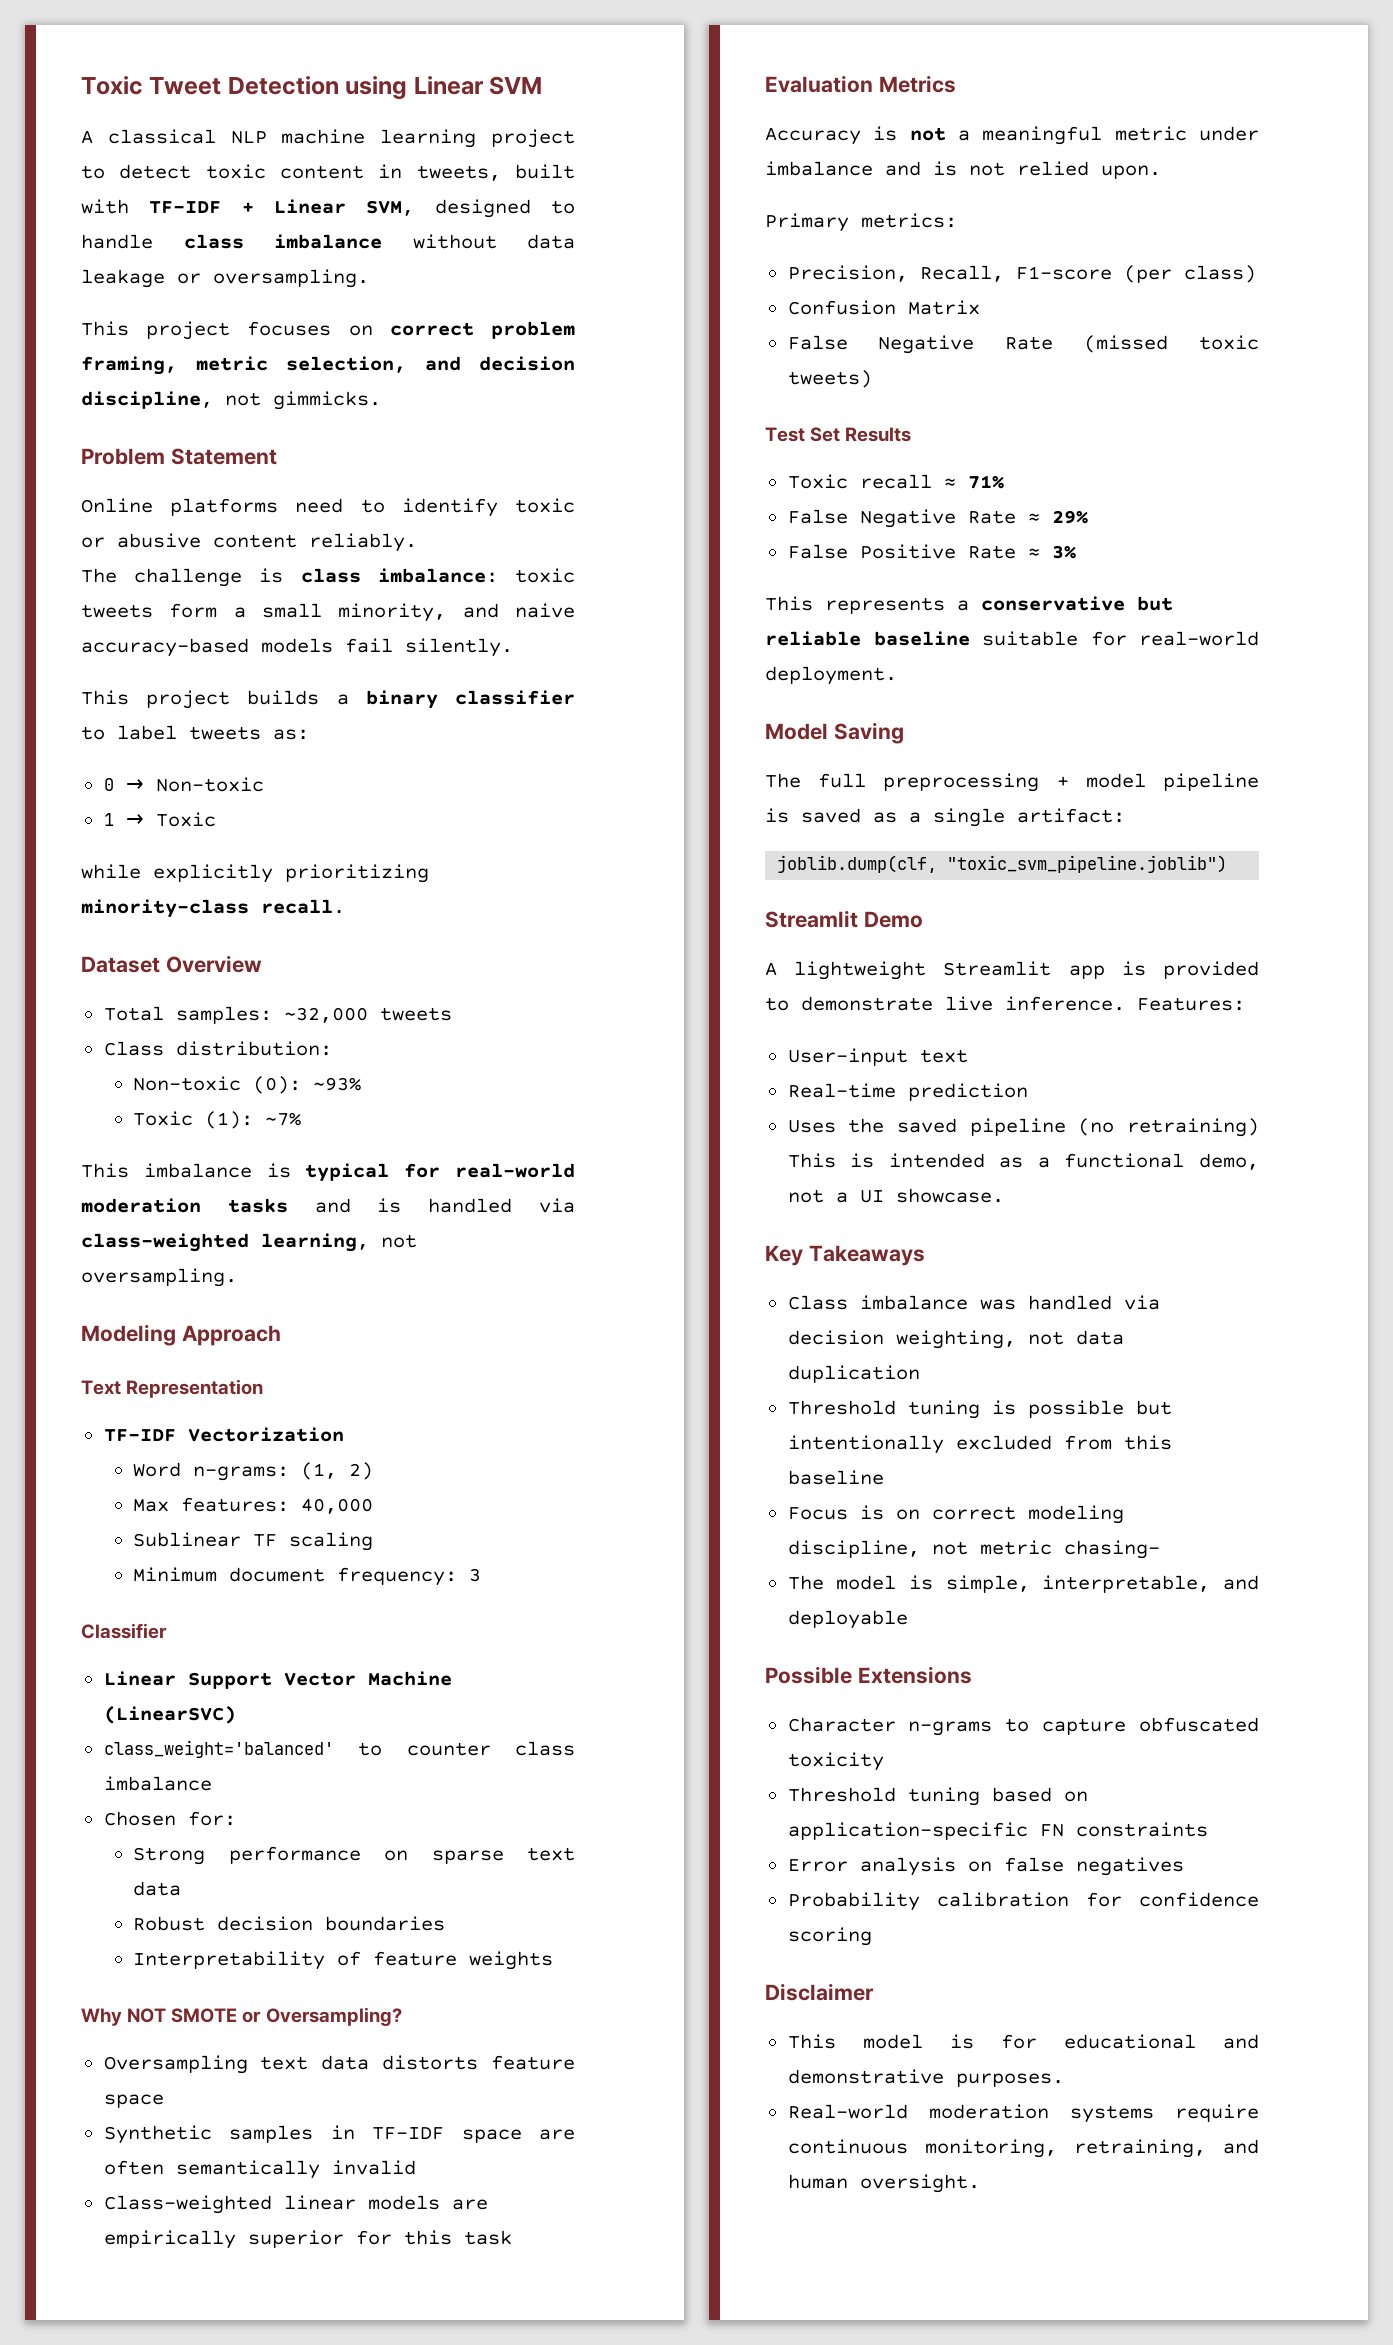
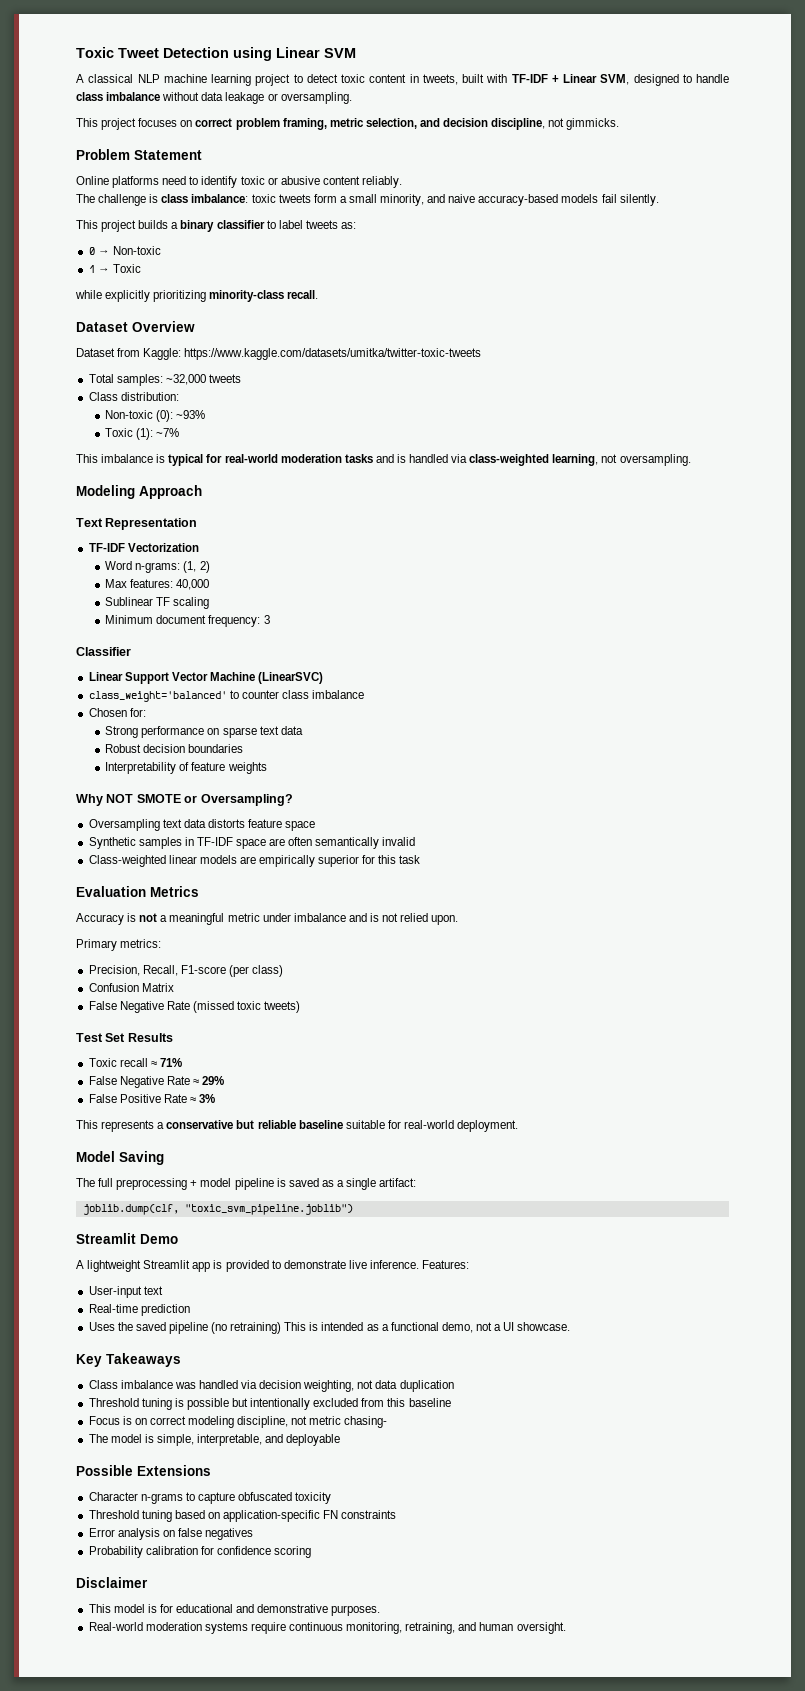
(262, 964) none -> [76,348,482,360] // Dataset from Kaggle: https://www.kaggle.com/datasets/umitka/twitter-toxic-tweets

